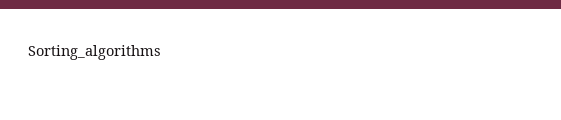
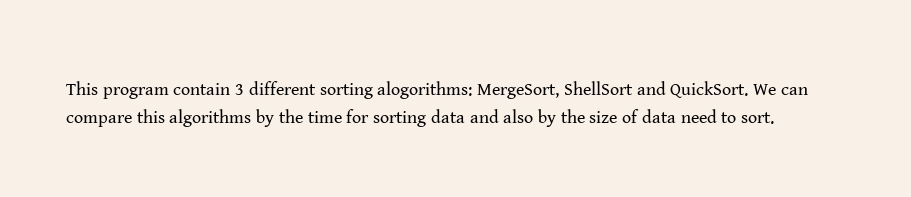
[28,45,161,60] Sorting_algorithms -> [66,81,808,99] [66,109,775,127] This program contain 3 different sorting alogorithms: MergeSort, ShellSort and QuickSort. We can compare this algorithms by the time for sorting data and also by the size of data need to sort.

